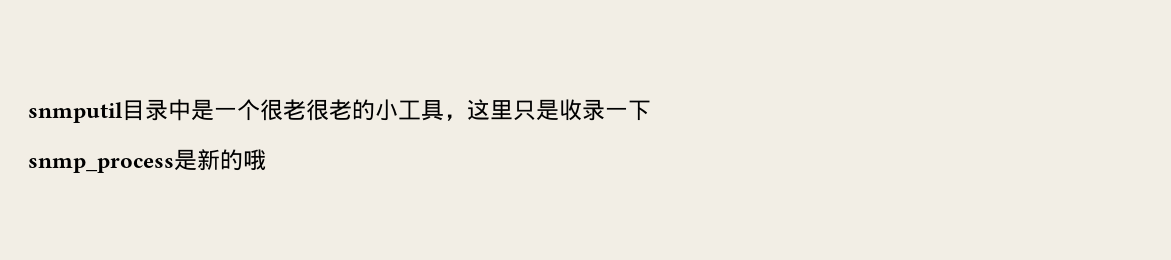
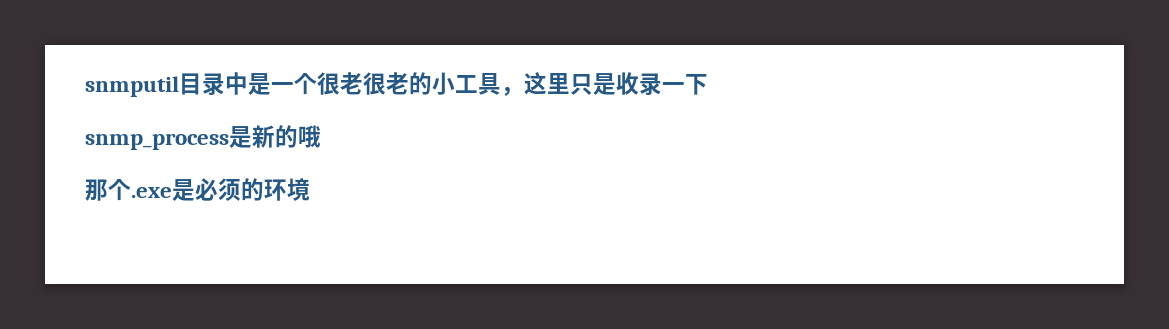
(266, 160) none -> [85,178,310,201] // 那个.exe是必须的环境

